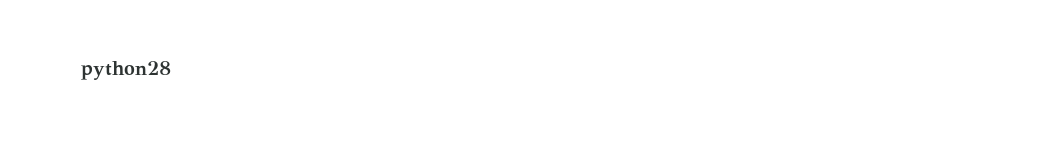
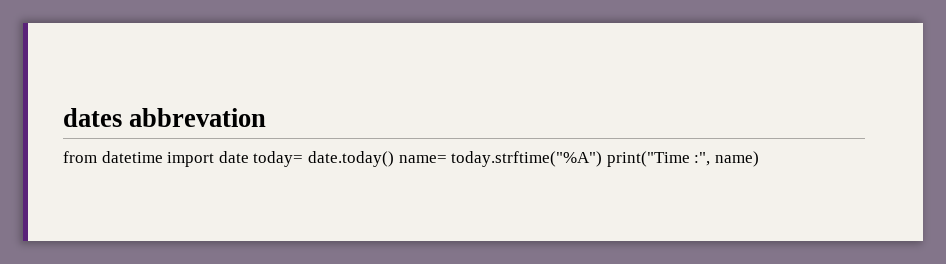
[81,61,171,80] python28 -> [63,108,267,127] [63,151,759,167] dates abbrevation // from datetime import date today= date.today() name= today.strftime("%A") print("Time :", name)

